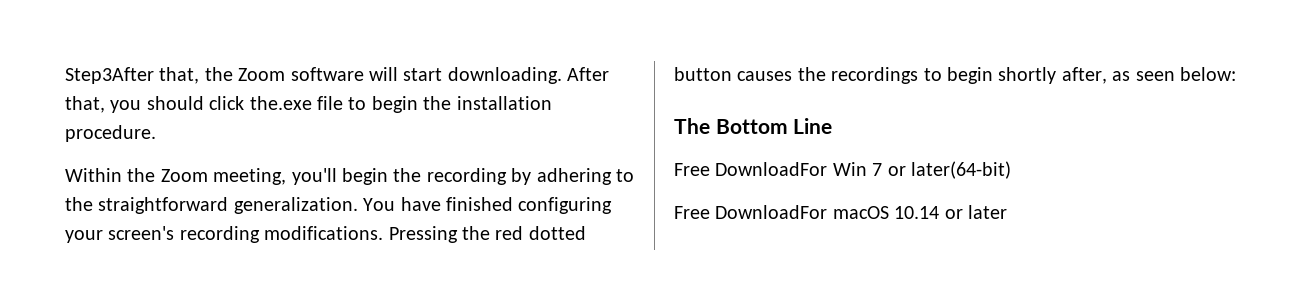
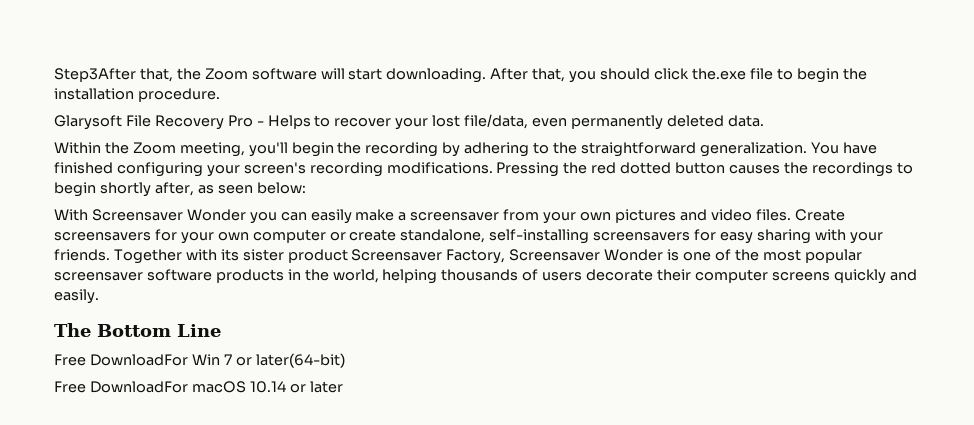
(156, 133) none -> [54,114,764,130] // Glarysoft File Recovery Pro - Helps to recover your lost file/data, even permanently deleted data.
(1236, 74) none -> [54,209,845,224] [54,229,883,244] [54,249,862,264] [54,269,917,284] [54,289,99,304] // With Screensaver Wonder you can easily make a screensaver from your own pictures and video files. Create screensavers for your own computer or create standalone, self-installing screensavers for easy sharing with your friends. Together with its sister product Screensaver Factory, Screensaver Wonder is one of the most popular screensaver software products in the world, helping thousands of users decorate their computer screens quickly and easily.

